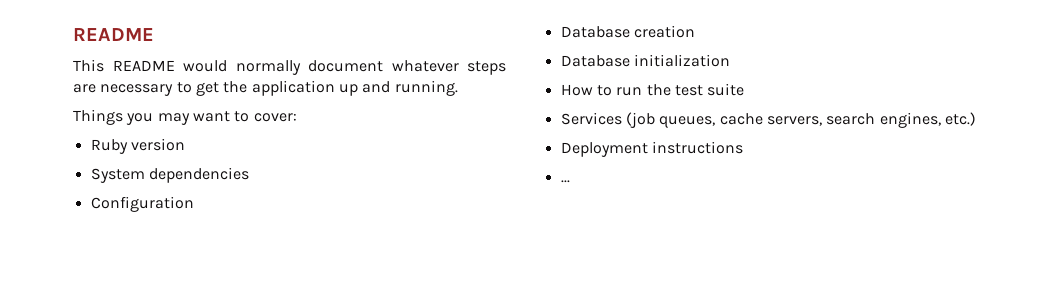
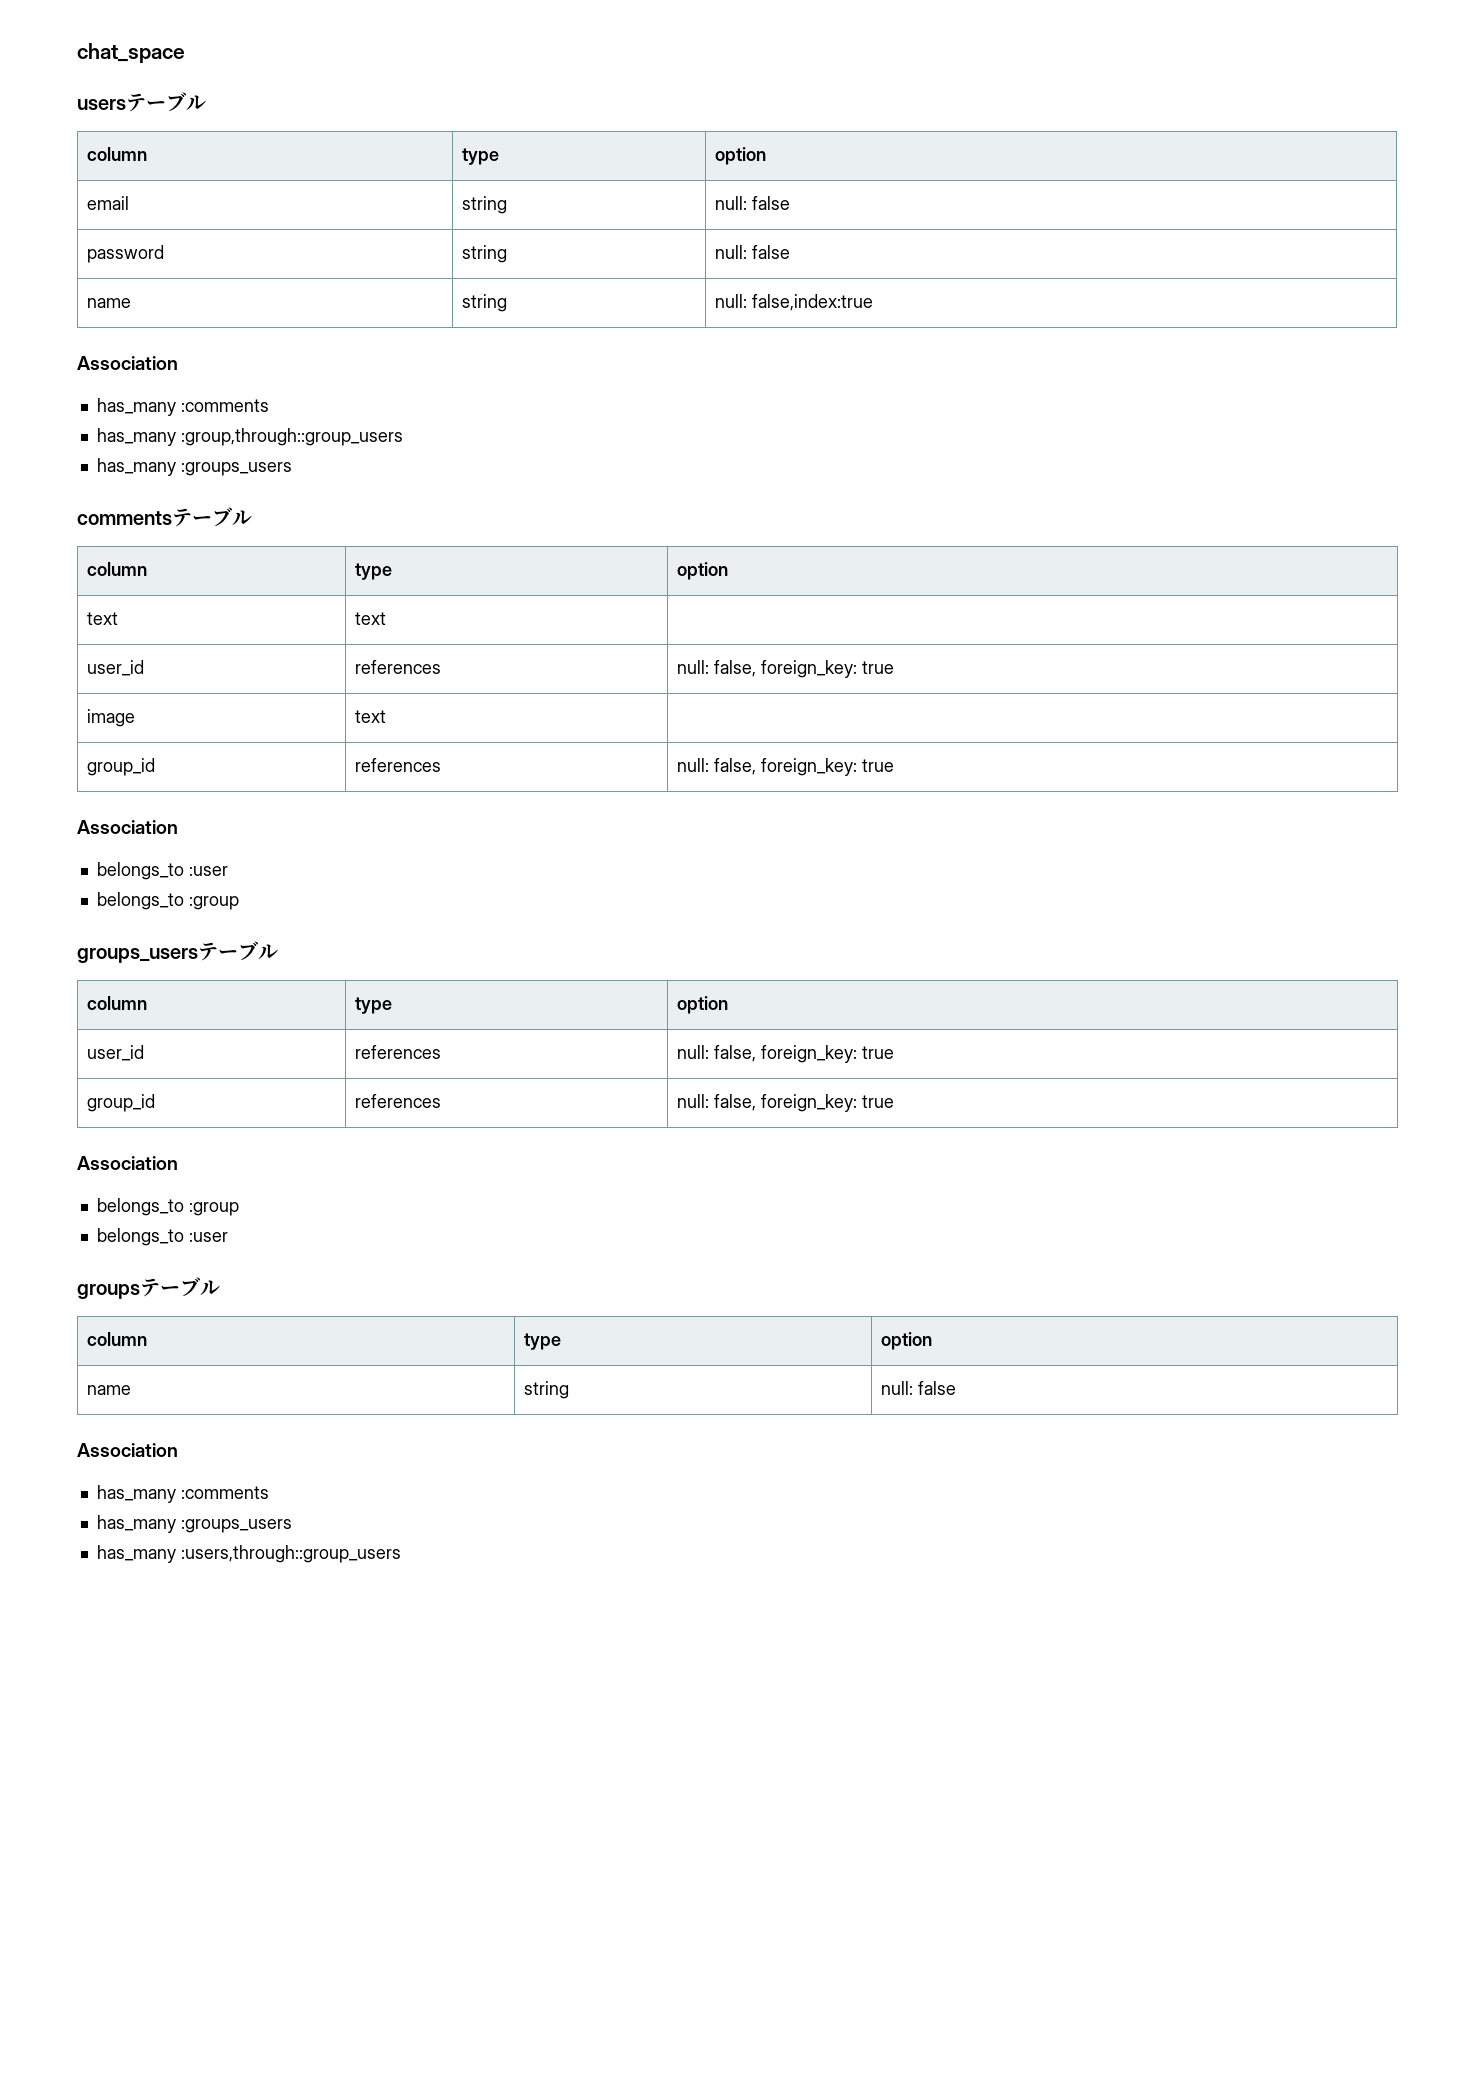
[73,28,154,41] [73,59,506,75] [73,80,458,96] [73,109,297,125] [90,138,185,154] [90,167,249,183] [90,196,194,212] [560,25,695,38] [560,54,730,67] [560,83,745,96] [560,112,976,128] [560,141,743,157] [560,180,570,183] README // This README would normally document whatever steps are necessary to get the application up and running. // Things you may want to cover: // Ruby version // System dependencies // Configuration // Database creation // Database initialization // How to run the test suite // Services (job queues, cache servers, search engines, etc.) // Deployment instructions // ... -> [77,43,185,64] [77,92,206,112] [86,147,147,161] [461,148,499,165] [714,147,766,165] [86,196,129,210] [461,196,507,214] [714,196,790,210] [86,245,164,263] [461,245,507,263] [714,245,790,259] [86,298,131,308] [461,294,507,312] [714,294,873,311] [77,356,178,370] [96,398,269,416] [96,428,403,446] [96,458,292,476] [77,507,252,527] [86,562,147,576] [354,563,392,580] [676,562,728,580] [86,612,118,625] [354,612,386,625] [86,660,144,676] [354,660,441,674] [676,660,894,678] [86,709,135,727] [354,710,386,723] [86,758,155,776] [354,758,441,772] [676,758,894,776] [77,820,178,834] [96,862,228,880] [96,892,239,910] [77,941,278,963] [86,996,147,1010] [354,997,392,1014] [676,996,728,1014] [86,1045,144,1061] [354,1045,441,1059] [676,1045,894,1063] [86,1094,155,1112] [354,1094,441,1108] [676,1094,894,1112] [77,1156,178,1170] [96,1198,239,1216] [96,1228,228,1246] [77,1277,220,1299] [86,1332,147,1346] [523,1333,561,1350] [880,1332,932,1350] [86,1385,131,1395] [523,1381,569,1399] [880,1381,956,1395] [77,1443,178,1457] [96,1485,269,1503] [96,1515,292,1533] [96,1545,401,1563] chat_space // usersテーブル // column | type | option // email | string | null: false // password | string | null: false // name | string | null: false,index:true // Association // has_many :comments // has_many :group,through::group_users // has_many :groups_users // commentsテーブル // column | type | option // text | text | // user_id | references | null: false, foreign_key: true // image | text | // group_id | references | null: false, foreign_key: true // Association // belongs_to :user // belongs_to :group // groups_usersテーブル // column | type | option // user_id | references | null: false, foreign_key: true // group_id | references | null: false, foreign_key: true // Association // belongs_to :group // belongs_to :user // groupsテーブル // column | type | option // name | string | null: false // Association // has_many :comments // has_many :groups_users // has_many :users,through::group_users

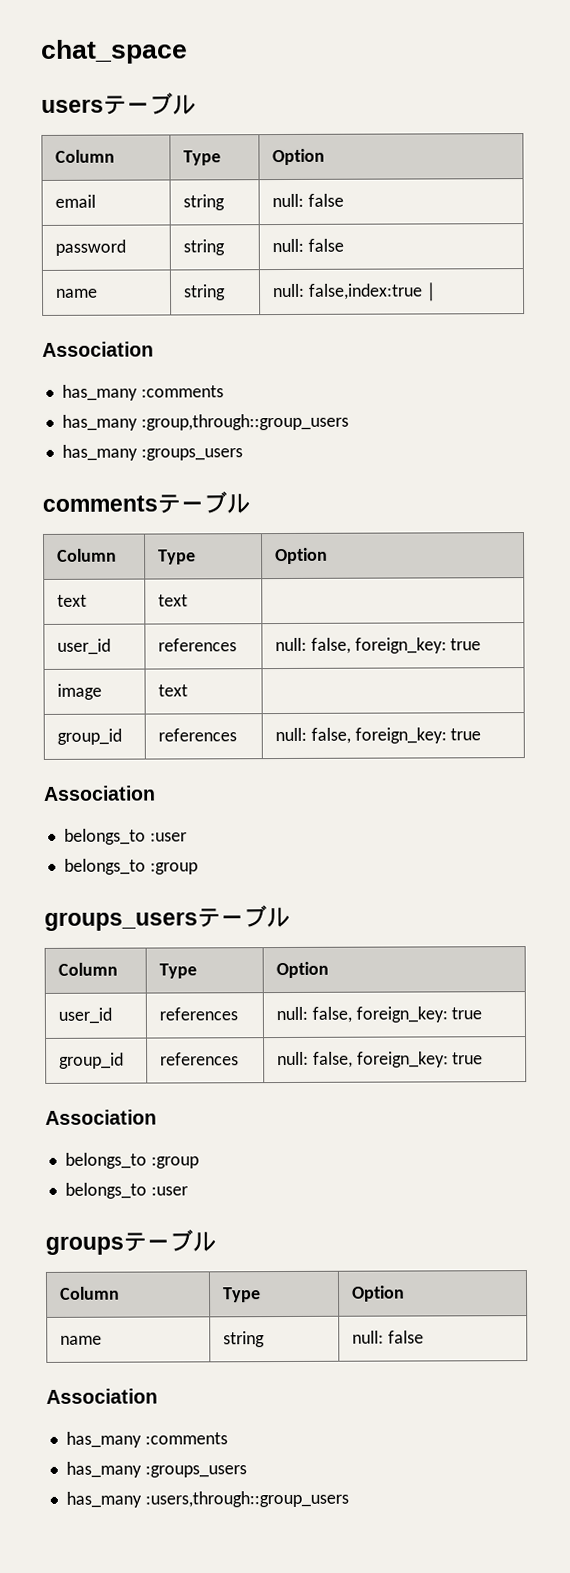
[86,147,147,161] [461,148,499,165] [714,147,766,165] column | type | option -> [54,149,115,163] [182,150,221,166] [271,148,325,166] Column | Type | Option
(873, 302) none -> [420,282,441,302] ｜
[86,562,147,576] [354,563,392,580] [676,562,728,580] column | type | option -> [56,548,117,562] [157,549,196,565] [274,547,328,565] Column | Type | Option
[86,996,147,1010] [354,997,392,1014] [676,996,728,1014] column | type | option -> [57,962,118,976] [158,963,197,979] [275,961,329,979] Column | Type | Option
[86,1332,147,1346] [523,1333,561,1350] [880,1332,932,1350] column | type | option -> [59,1286,120,1300] [222,1287,261,1303] [351,1285,405,1302] Column | Type | Option

